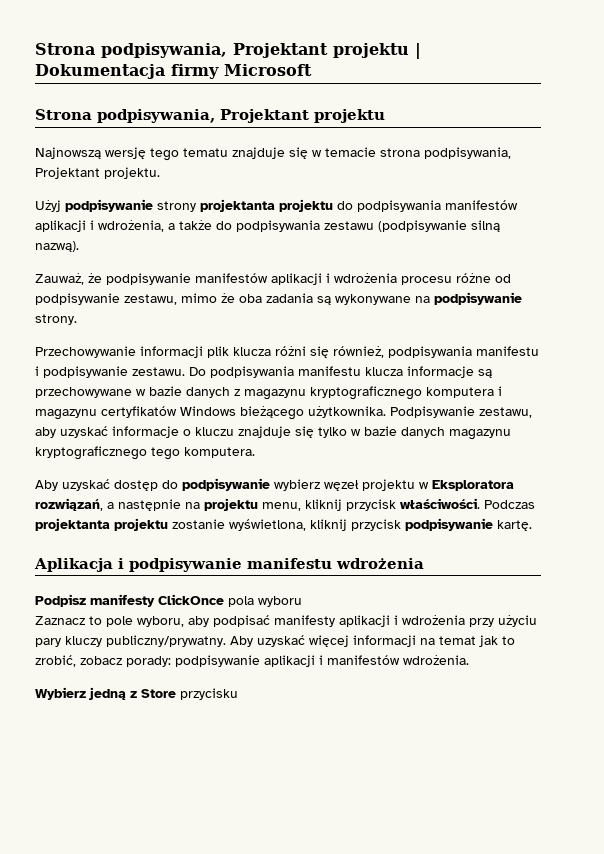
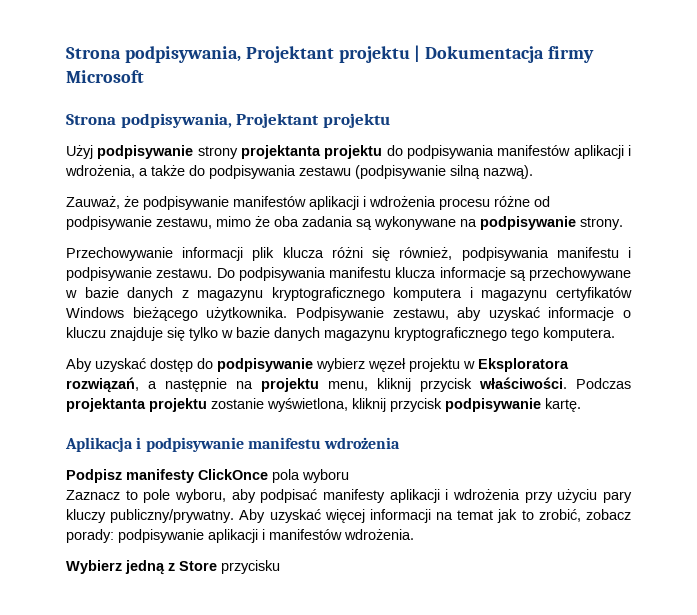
[35,147,511,161] [35,167,160,179] // Najnowszą wersję tego tematu znajduje się w temacie strona podpisywania, Projektant projektu. -> (390, 120) none

